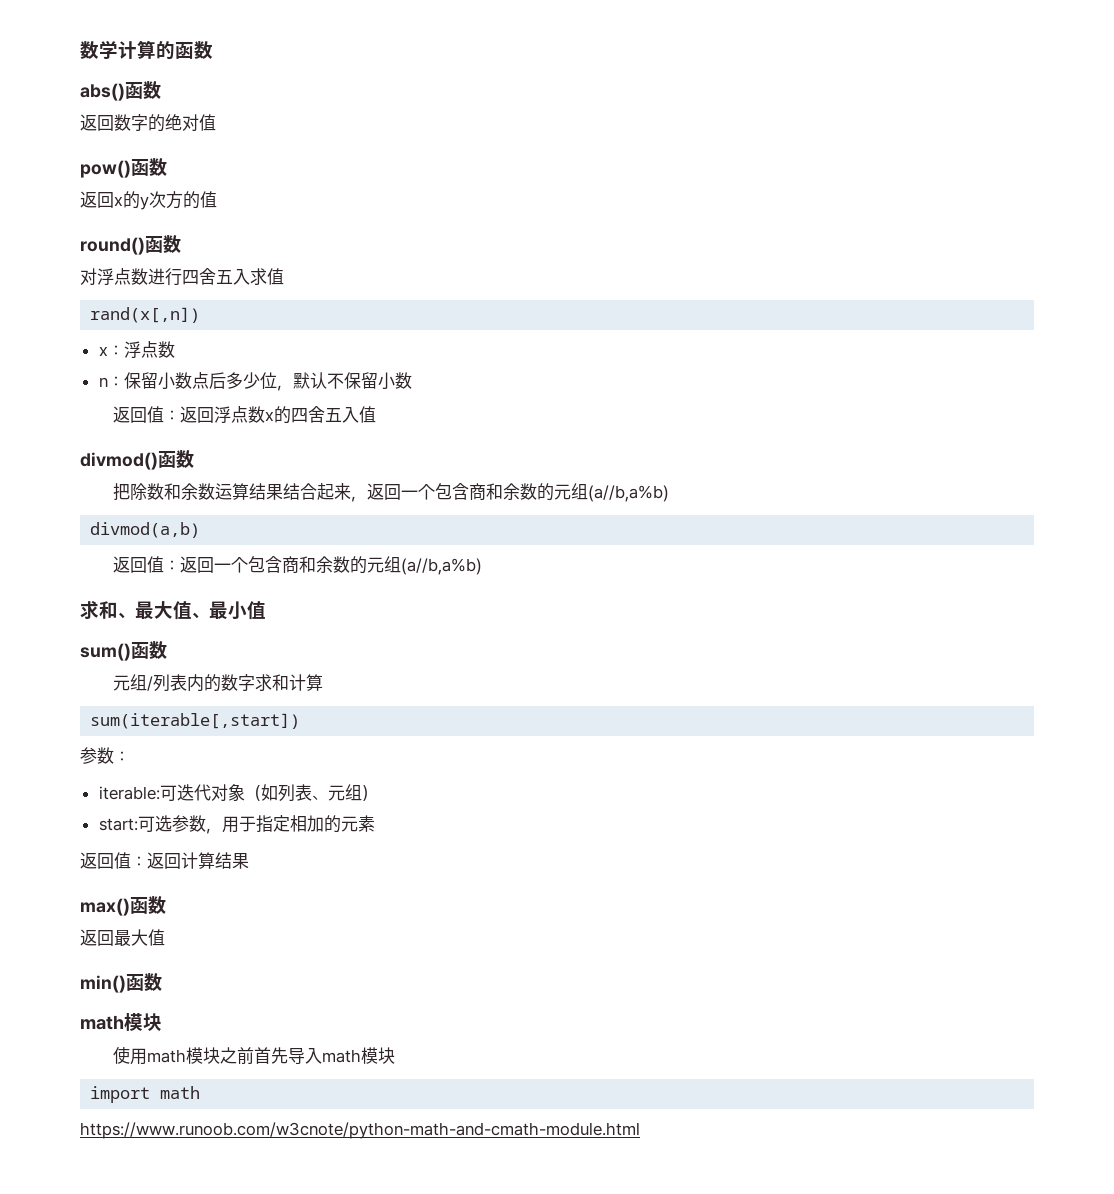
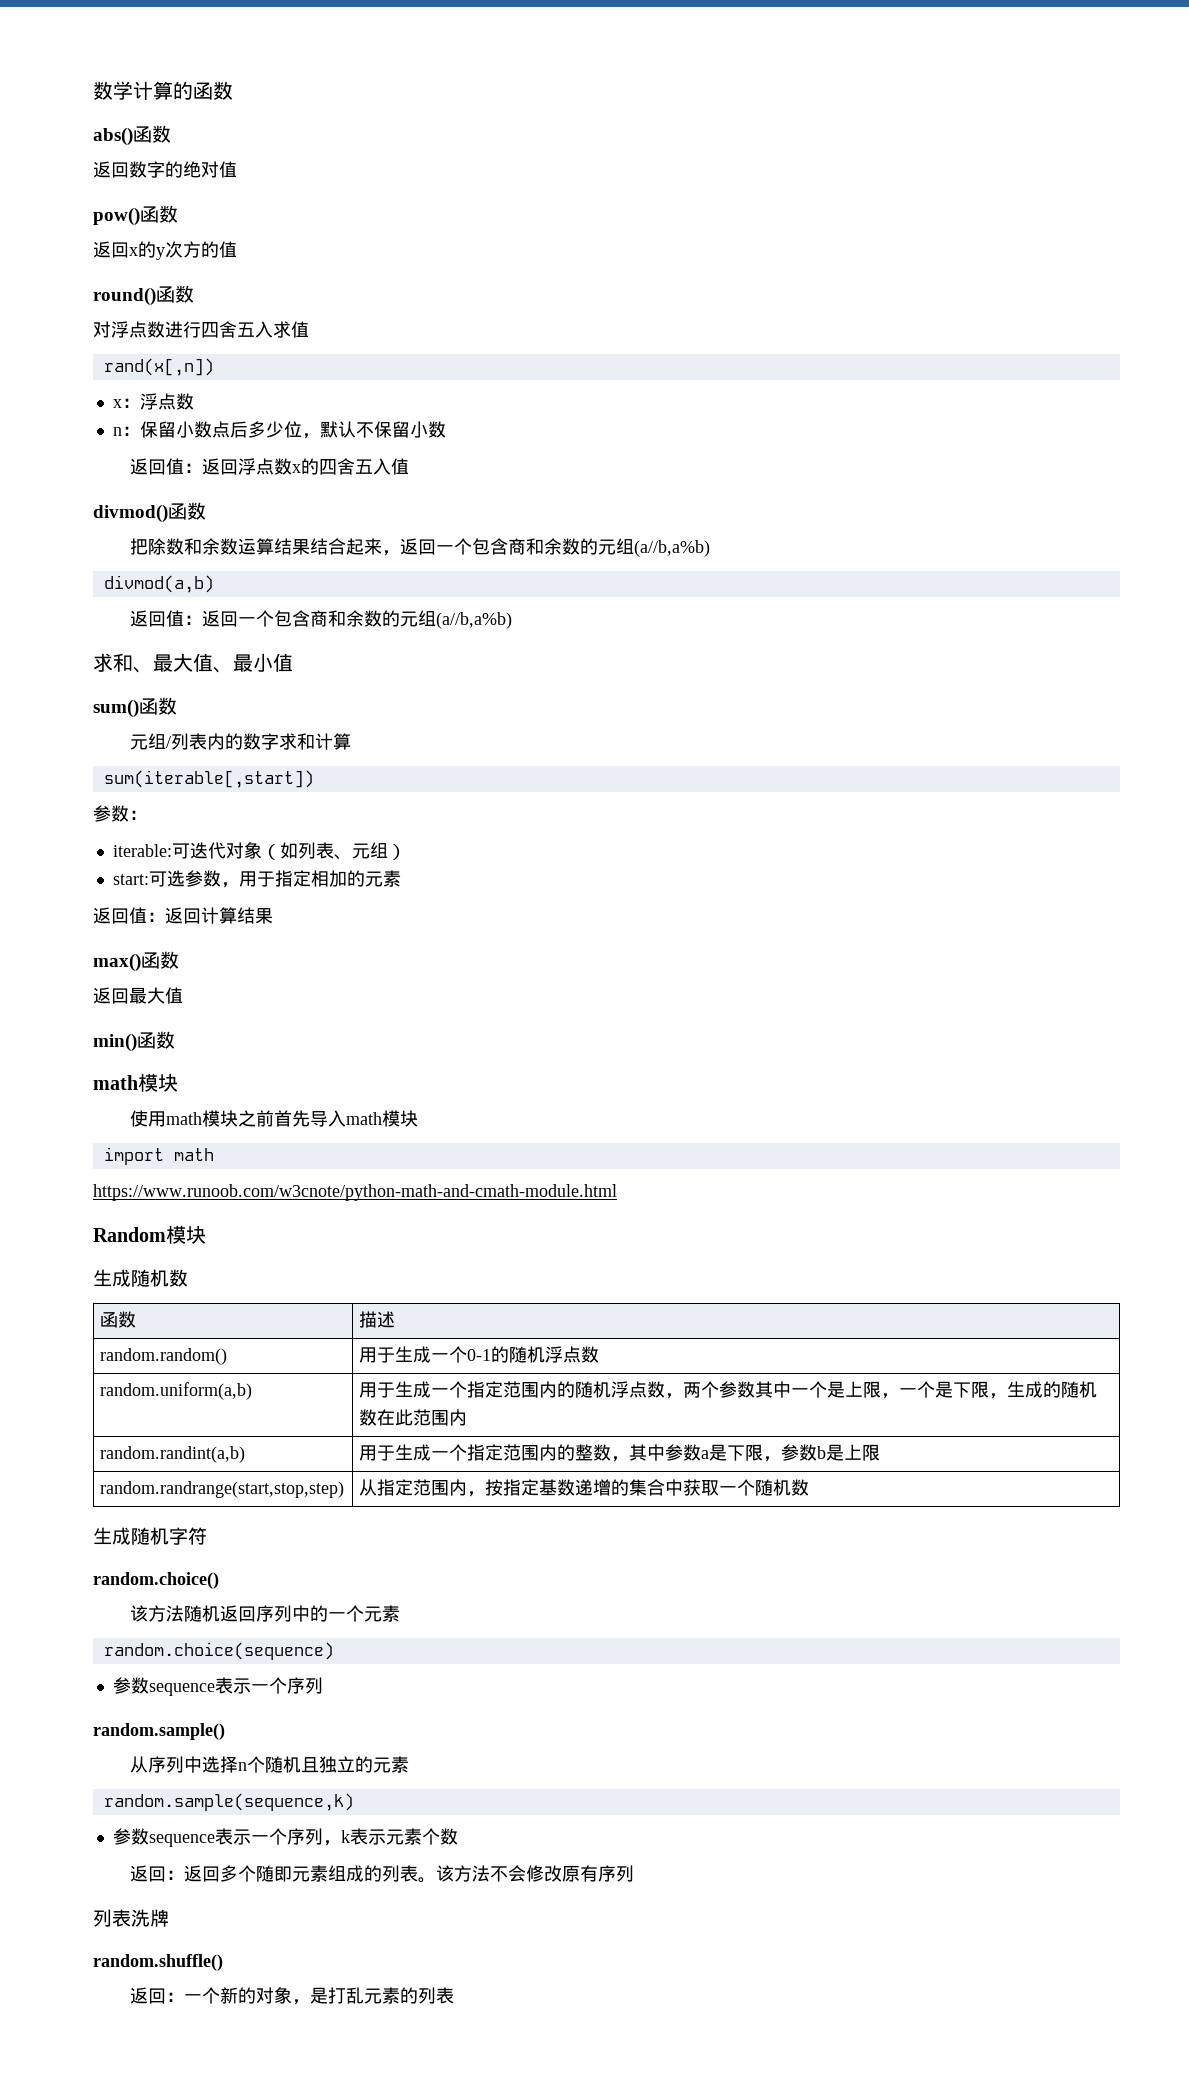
(640, 1130) none -> [93,1225,206,1244] [93,1269,188,1287] [100,1311,137,1328] [359,1311,396,1328] [100,1348,228,1365] [359,1346,600,1363] [100,1382,253,1400] [359,1381,1098,1399] [359,1409,468,1426] [100,1446,246,1463] [359,1444,881,1462] [100,1481,345,1498] [359,1479,810,1497] [93,1527,207,1545] [93,1572,219,1589] [130,1605,401,1622] [103,1642,334,1660] [112,1677,323,1696] [93,1723,225,1740] [130,1756,410,1773] [103,1793,354,1811] [112,1828,458,1847] [130,1865,635,1883] [93,1909,169,1927] [93,1954,223,1971] [130,1987,455,2005] // Random模块 // 生成随机数 // 函数 | 描述 // random.random() | 用于生成一个0-1的随机浮点数 // random.uniform(a,b) | 用于生成一个指定范围内的随机浮点数，两个参数其中一个是上限，一个是下限，生成的随机数在此范围内 // random.randint(a,b) | 用于生成一个指定范围内的整数，其中参数a是下限，参数b是上限 // random.randrange(start,stop,step) | 从指定范围内，按指定基数递增的集合中获取一个随机数 // 生成随机字符 // random.choice() // 该方法随机返回序列中的一个元素 // random.choice(sequence) // 参数sequence表示一个序列 // random.sample() // 从序列中选择n个随机且独立的元素 // random.sample(sequence,k) // 参数sequence表示一个序列，k表示元素个数 // 返回：返回多个随即元素组成的列表。该方法不会修改原有序列 // 列表洗牌 // random.shuffle() // 返回：一个新的对象，是打乱元素的列表

